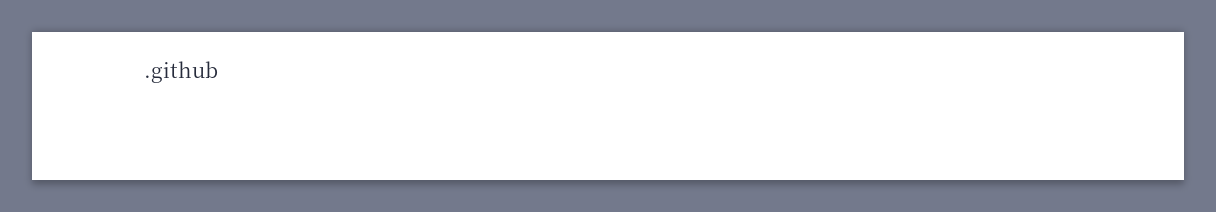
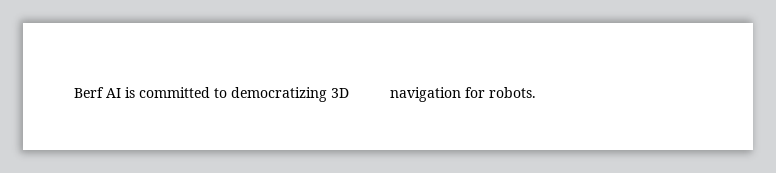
[144,61,218,83] .github -> [74,87,536,102] Berf AI is committed to democratizing 3D navigation for robots.

